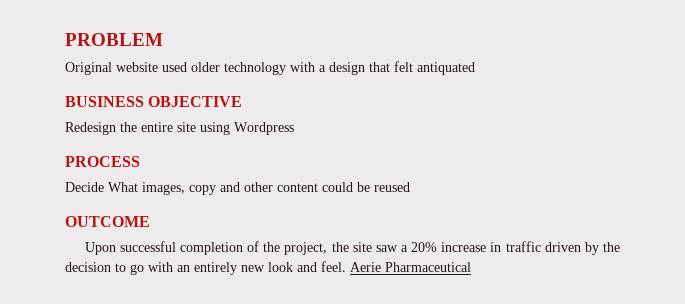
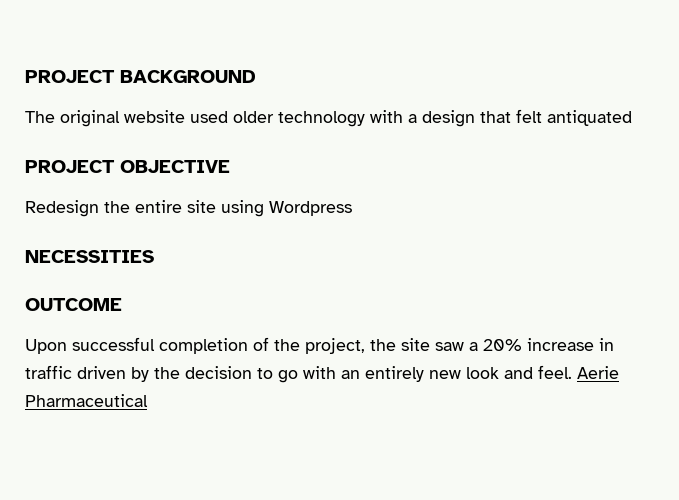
[65,33,163,46] [65,62,112,75] PROBLEM // Original -> [25,70,256,83] [25,110,120,127] PROJECT BACKGROUND // The original
[65,96,144,107] BUSINESS -> [25,160,115,173] PROJECT
[65,156,140,167] [65,182,410,195] PROCESS // Decide What images, copy and other content could be reused -> [25,250,154,263] NECESSITIES

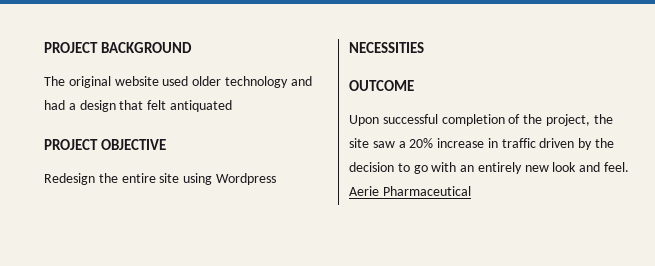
[370,110,403,123] with -> [290,76,312,86] [44,100,65,110] and had

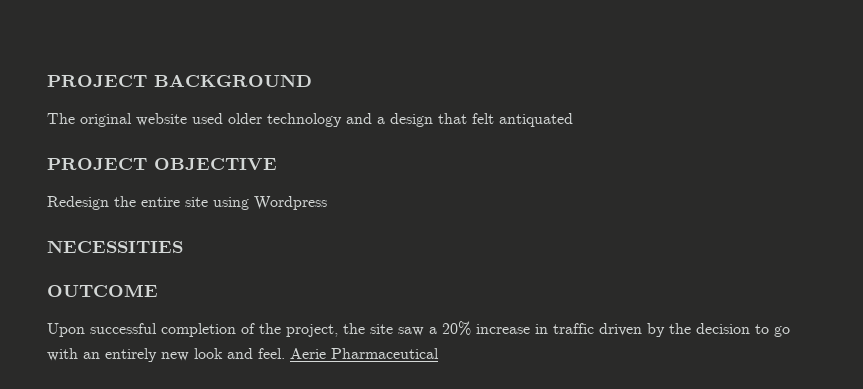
[44,100,65,110] had -> (372, 118) none

